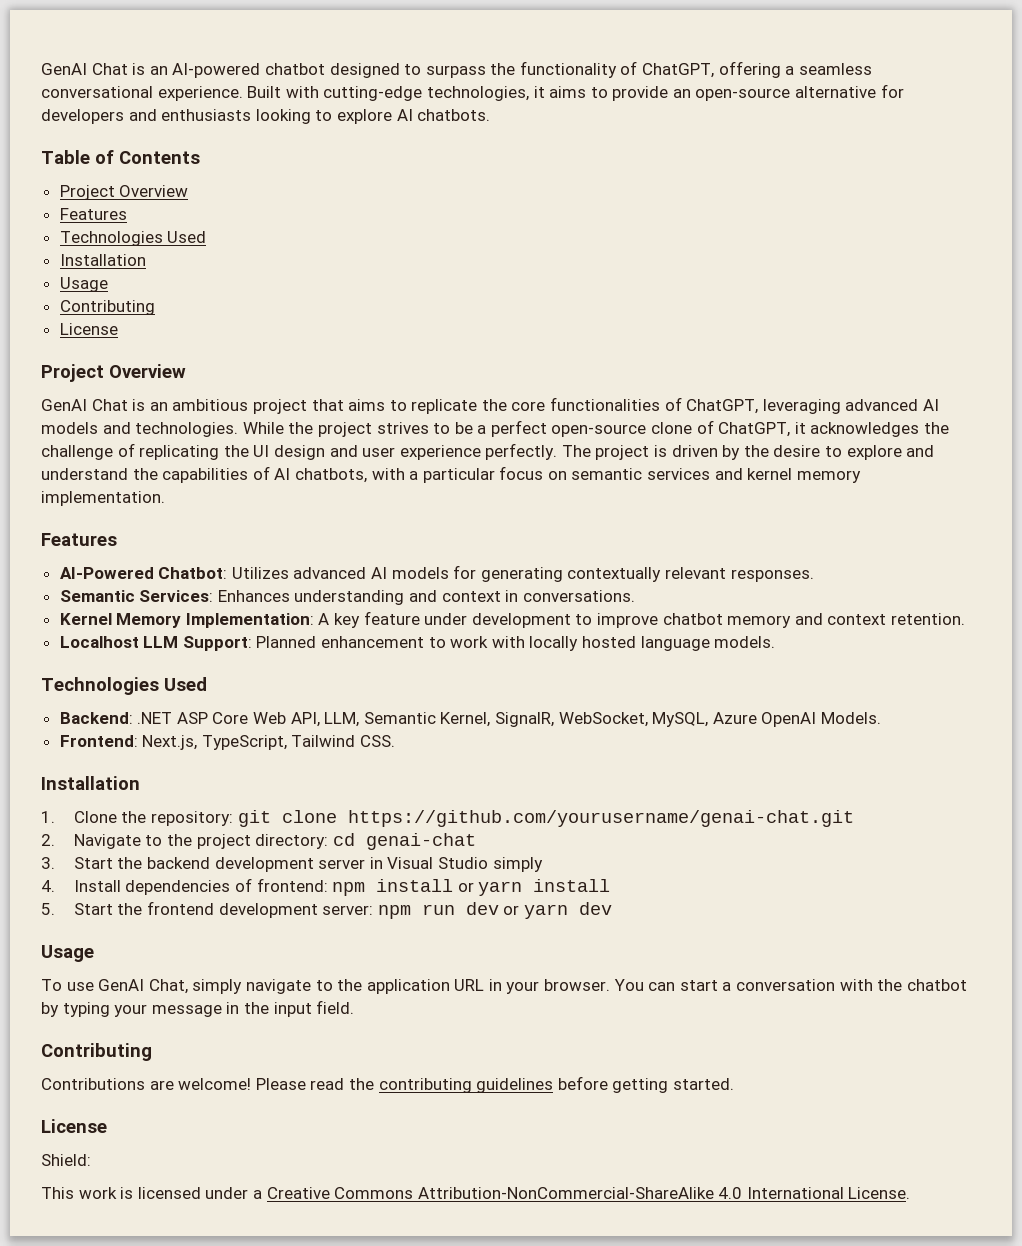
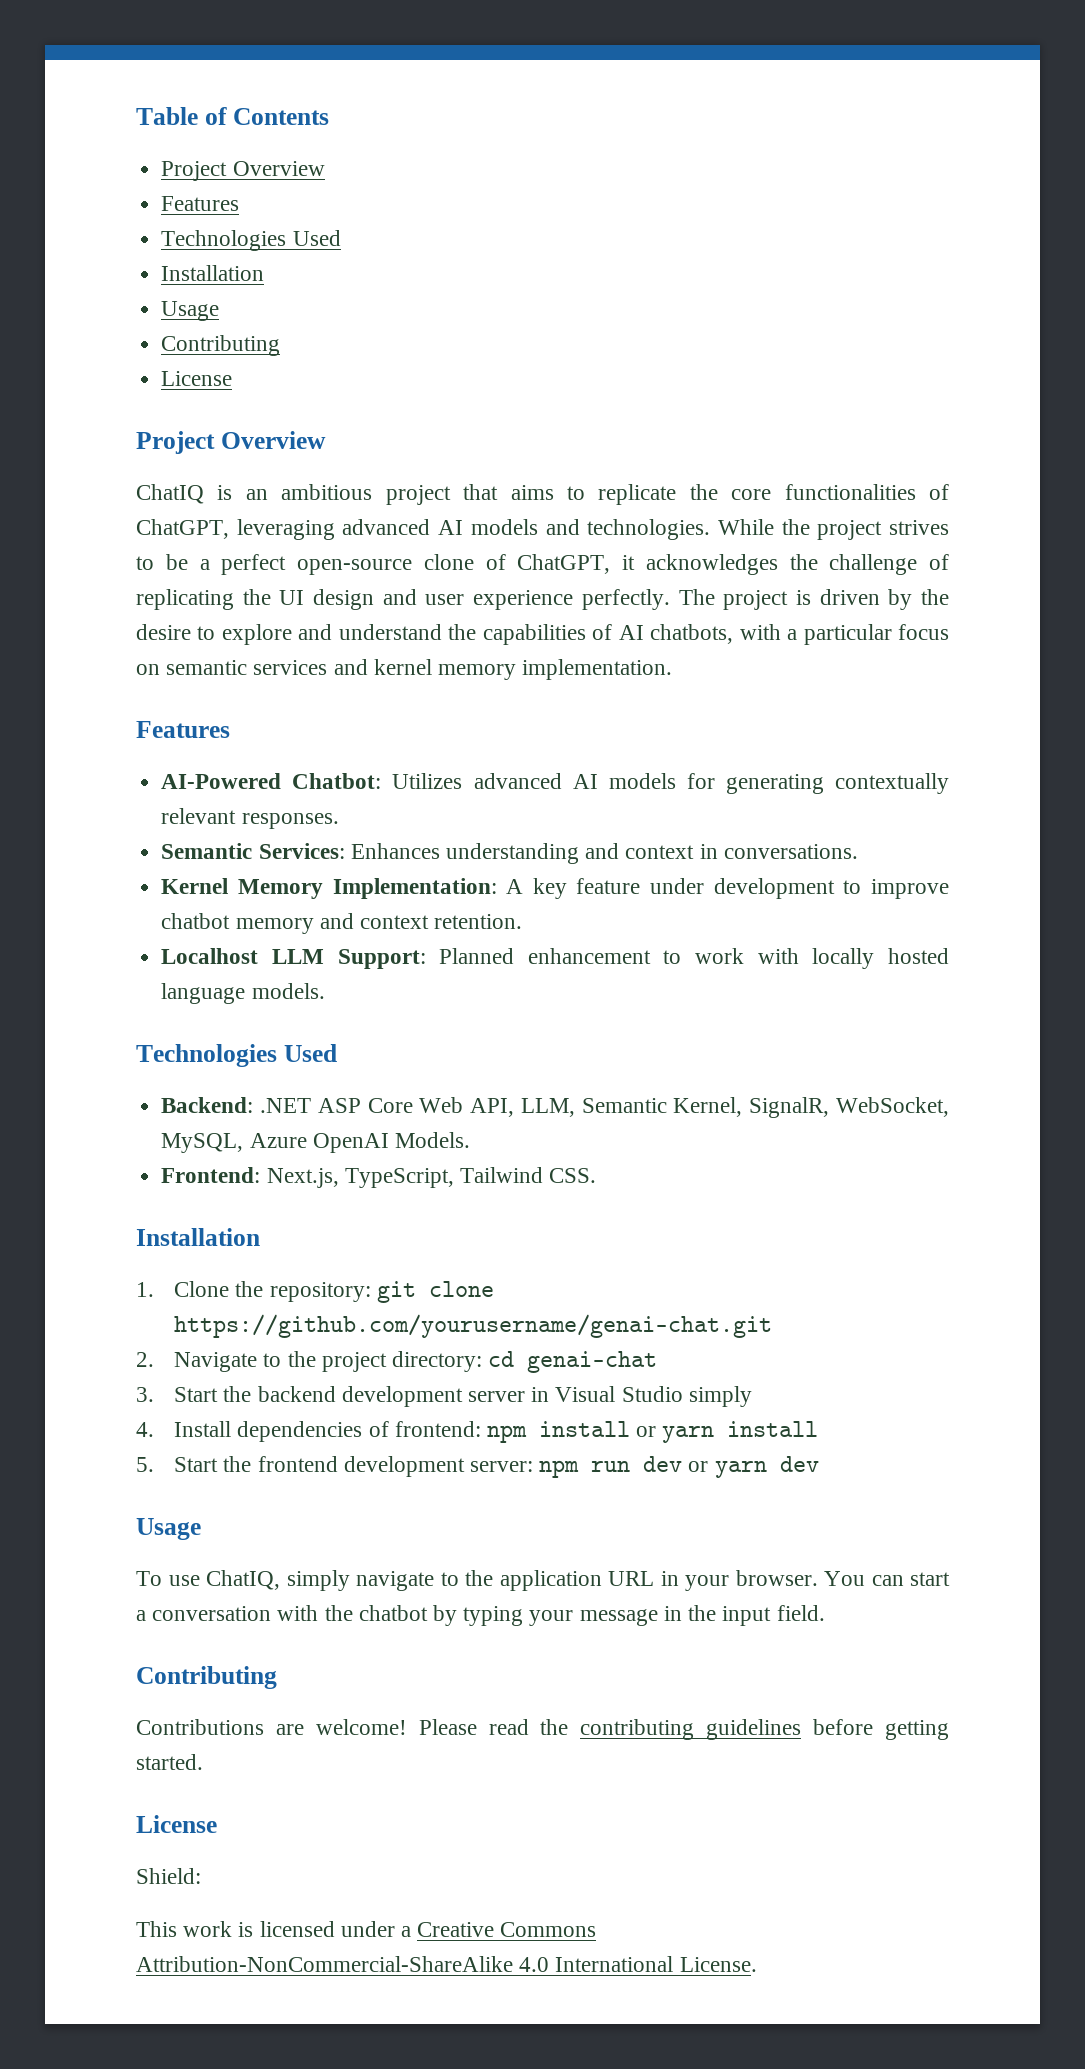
[41,61,872,78] [41,84,904,101] [41,109,491,124] GenAI Chat is an AI-powered chatbot designed to surpass the functionality of ChatGPT, offering a seamless conversational experience. Built with cutting-edge technologies, it aims to provide an open-source alternative for developers and enthusiasts looking to explore AI chatbots. // -> (136, 116) none
[41,399,128,411] GenAI Chat -> [136,484,204,504] ChatIQ
[98,979,188,994] GenAI Chat, -> [206,1570,280,1590] ChatIQ,

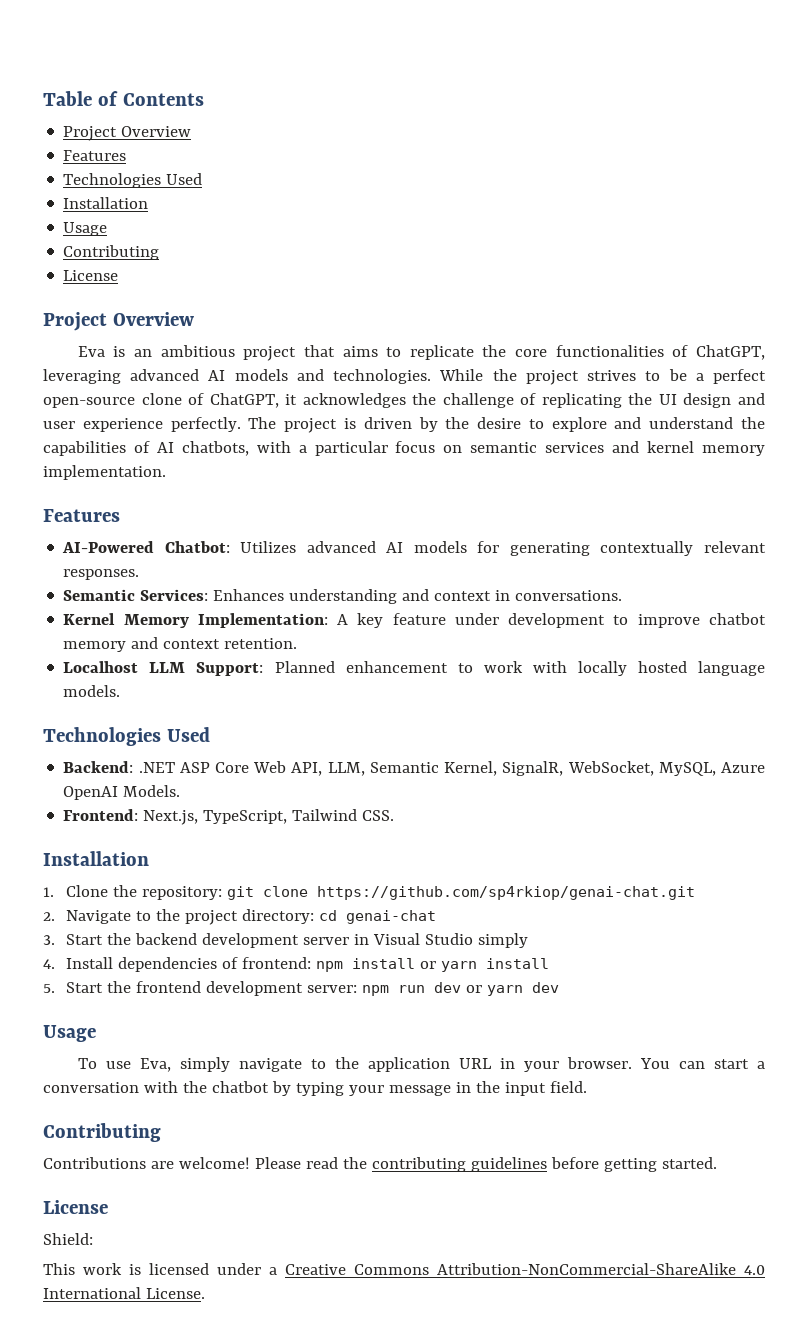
[136,484,204,504] ChatIQ -> [77,346,105,357] Eva
[174,1314,773,1338] https://github.com/yourusername/genai-chat.git -> [316,886,695,900] https://github.com/sp4rkiop/genai-chat.git
[206,1570,280,1590] ChatIQ, -> [139,1058,171,1072] Eva,

